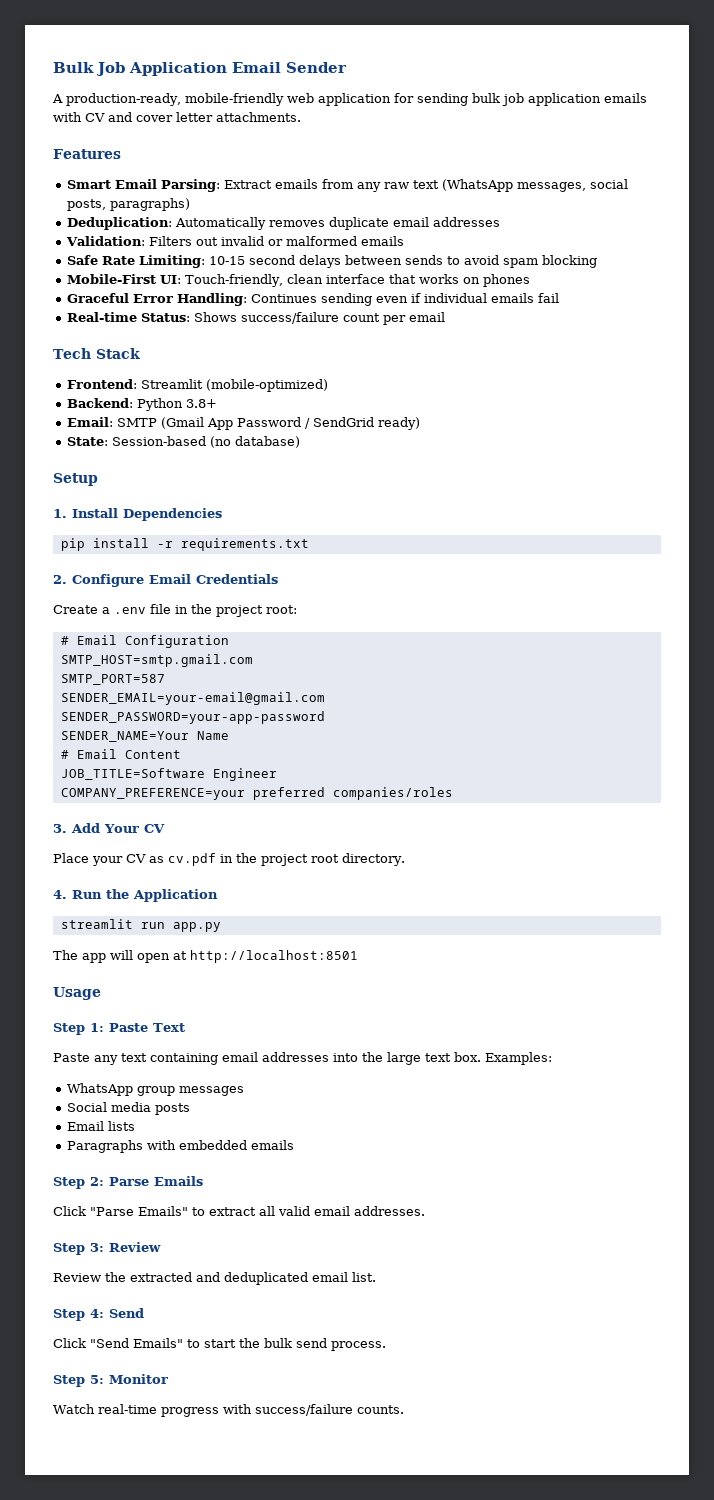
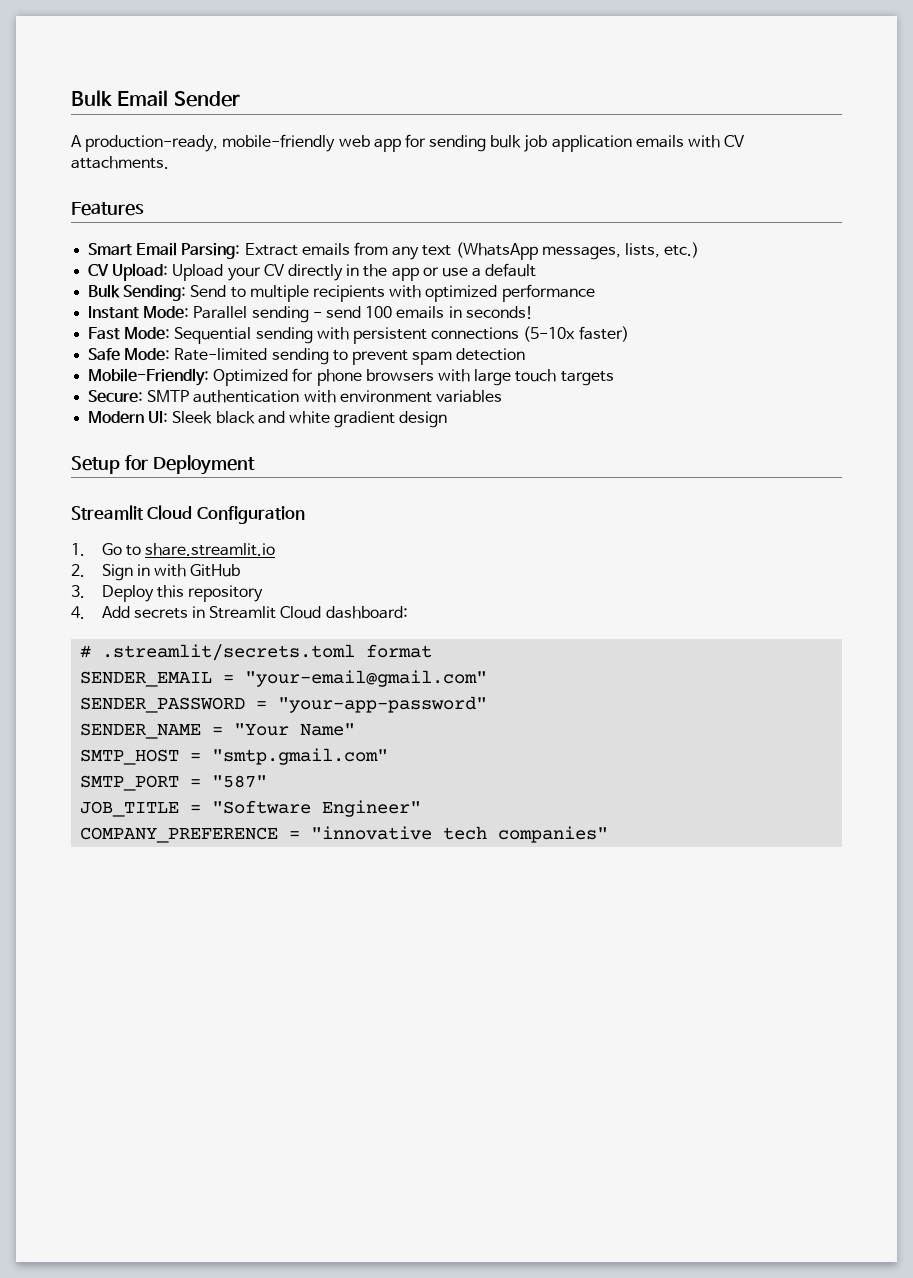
[53,62,227,76] Bulk Job Application -> [71,90,112,107] Bulk
[317,93,391,106] application -> [373,138,401,152] app
[108,112,213,122] and cover letter -> (746, 141) none
[383,182,409,189] raw -> (420, 253) none
[589,179,628,189] [66,198,190,211] [66,217,500,230] [65,236,404,246] [66,255,597,268] [66,274,530,287] [66,293,559,306] [66,312,445,325] [53,348,140,359] [66,379,328,392] [66,398,217,411] [66,417,420,430] [66,436,300,448] [53,473,98,486] [53,508,222,521] [60,538,309,551] [53,574,278,587] [53,604,297,617] [60,635,229,648] [60,654,253,667] [60,674,165,685] [60,692,325,705] [60,711,325,724] [60,731,229,742] [60,749,181,759] [60,768,277,781] [60,787,453,800] [53,823,165,833] [53,853,405,866] [53,889,218,902] [60,919,221,932] [53,950,358,963] [53,987,101,1000] [53,1023,185,1035] [53,1052,552,1065] [66,1083,244,1096] [66,1102,190,1115] [66,1121,135,1131] [66,1140,294,1153] [53,1176,203,1189] [53,1206,425,1216] [53,1242,161,1255] [53,1272,376,1285] [53,1308,144,1321] [53,1338,386,1351] [53,1374,168,1387] [53,1404,404,1417] social posts, paragraphs) // Deduplication: Automatically removes duplicate email addresses // Validation: Filters out invalid or malformed emails // Safe Rate Limiting: 10-15 second delays between sends to avoid spam blocking // Mobile-First UI: Touch-friendly, clean interface that works on phones // Graceful Error Handling: Continues sending even if individual emails fail // Real-time Status: Shows success/failure count per email // Tech Stack // Frontend: Streamlit (mobile-optimized) // Backend: Python 3.8+ // Email: SMTP (Gmail App Password / SendGrid ready) // State: Session-based (no database) // Setup // 1. Install Dependencies // pip install -r requirements.txt // 2. Configure Email Credentials // Create a .env file in the project root: // # Email Configuration // SMTP_HOST=smtp.gmail.com // SMTP_PORT=587 // SENDER_EMAIL=your-email@gmail.com // SENDER_PASSWORD=your-app-password // SENDER_NAME=Your Name // # Email Content // JOB_TITLE=Software Engineer // COMPANY_PREFERENCE=your preferred companies/roles // 3. Add Your CV // Place your CV as cv.pdf in the project root directory. // 4. Run the Application // streamlit run app.py // The app will open at http://localhost:8501 // Usage // Step 1: Paste Text // Paste any text containing email addresses into the large text box. Examples: // WhatsApp group messages // Social media posts // Email lists // Paragraphs with embedded emails // Step 2: Parse Emails // Click "Parse Emails" to extract all valid email addresses. // Step 3: Review // Review the extracted and deduplicated email list. // Step 4: Send // Click "Send Emails" to start the bulk send process. // Step 5: Monitor // Watch real-time progress with success/failure counts. -> [624,242,700,258] [88,263,537,281] [88,284,595,302] [88,306,533,323] [88,326,629,344] [88,348,526,365] [88,368,614,386] [88,390,502,403] [88,411,448,428] [71,455,255,475] [71,505,305,524] [71,543,276,556] [71,564,241,581] [71,585,264,602] [71,606,408,619] [80,644,433,661] [80,670,488,687] [80,696,488,713] [80,723,356,739] [80,748,389,765] [80,775,268,791] [80,800,422,817] [80,826,609,843] lists, etc.) // CV Upload: Upload your CV directly in the app or use a default // Bulk Sending: Send to multiple recipients with optimized performance // Instant Mode: Parallel sending - send 100 emails in seconds! // Fast Mode: Sequential sending with persistent connections (5-10x faster) // Safe Mode: Rate-limited sending to prevent spam detection // Mobile-Friendly: Optimized for phone browsers with large touch targets // Secure: SMTP authentication with environment variables // Modern UI: Sleek black and white gradient design // Setup for Deployment // Streamlit Cloud Configuration // 1. Go to share.streamlit.io // 2. Sign in with GitHub // 3. Deploy this repository // 4. Add secrets in Streamlit Cloud dashboard: // # .streamlit/secrets.toml format // SENDER_EMAIL = "your-email@gmail.com" // SENDER_PASSWORD = "your-app-password" // SENDER_NAME = "Your Name" // SMTP_HOST = "smtp.gmail.com" // SMTP_PORT = "587" // JOB_TITLE = "Software Engineer" // COMPANY_PREFERENCE = "innovative tech companies"

